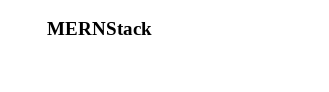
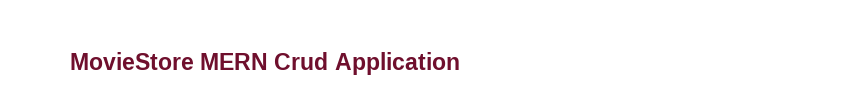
[47,22,152,35] MERNStack -> [70,52,460,75] MovieStore MERN Crud Application

